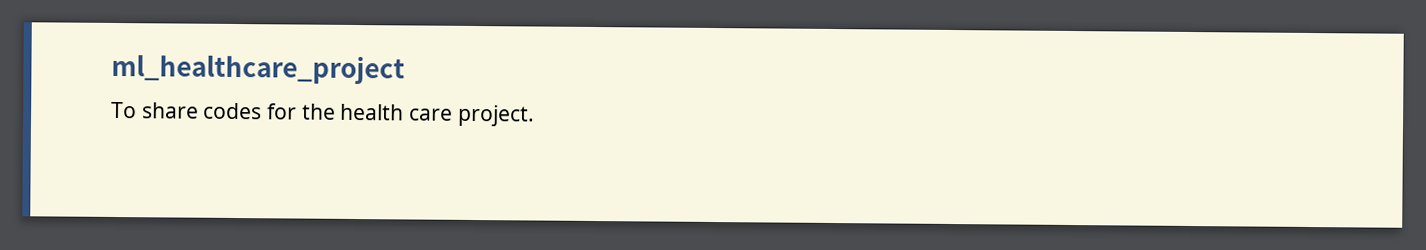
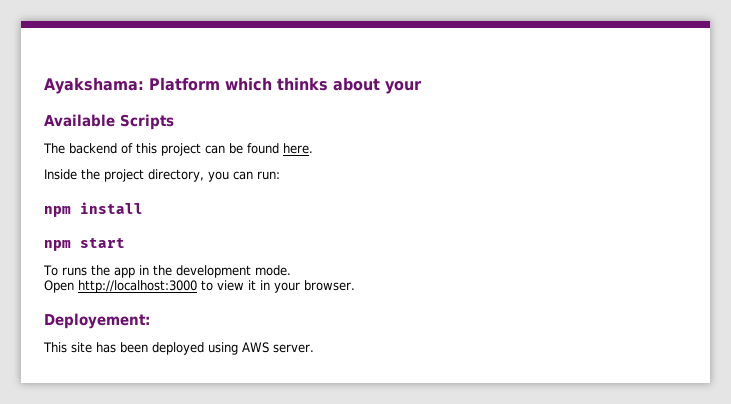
[111,53,405,85] [111,101,535,127] ml_healthcare_project // To share codes for the health care project. -> [44,77,422,94] [44,114,174,130] [43,143,313,156] [44,169,280,182] [44,202,143,217] [44,238,125,251] [43,265,291,278] [44,280,355,293] [44,313,150,329] [43,342,314,355] Ayakshama: Platform which thinks about your // Available Scripts // The backend of this project can be found here. // Inside the project directory, you can run: // npm install // npm start // To runs the app in the development mode. // Open http://localhost:3000 to view it in your browser. // Deployement: // This site has been deployed using AWS server.

